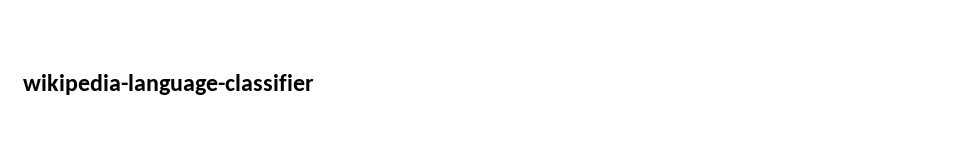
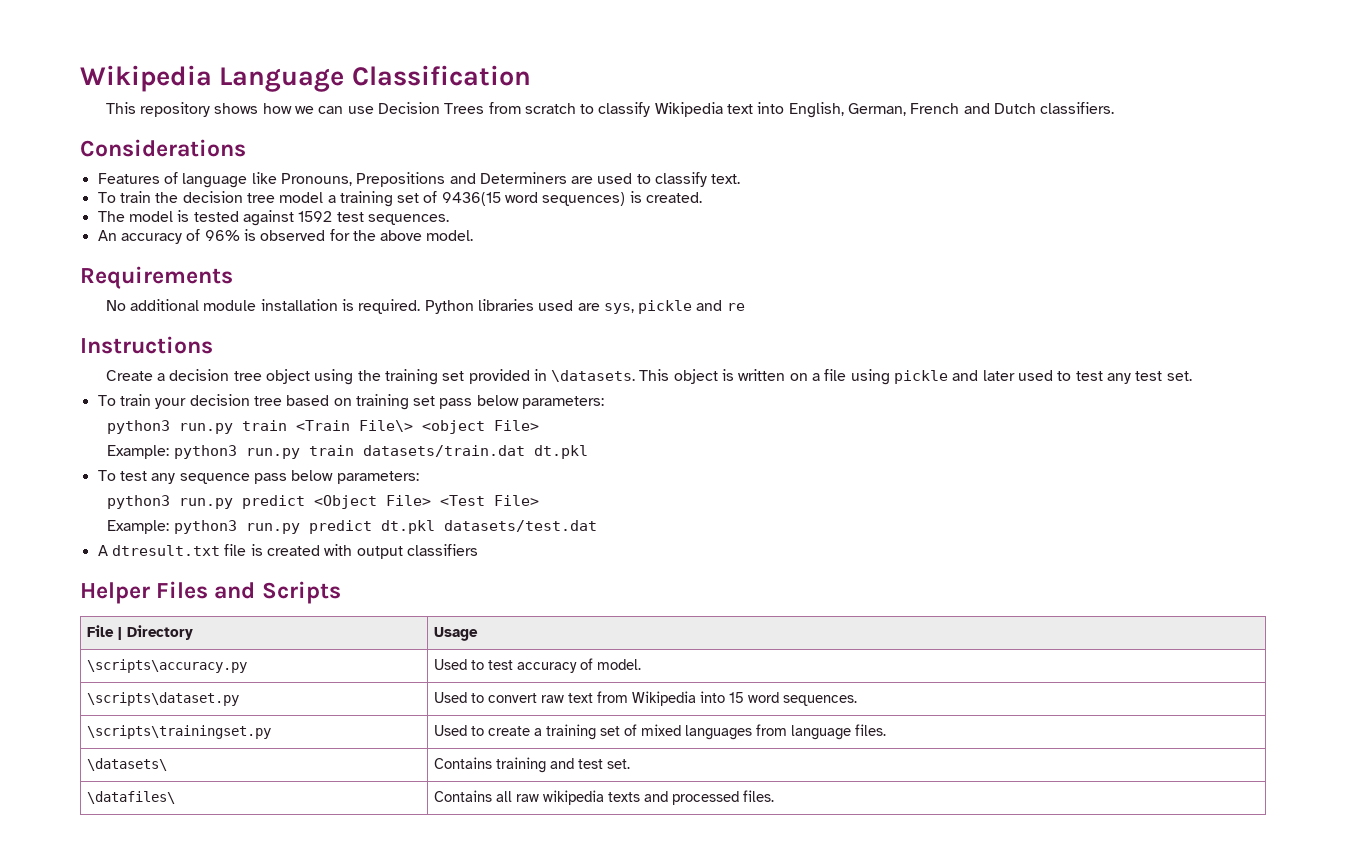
[23,74,314,95] wikipedia-language-classifier -> [80,65,531,92] [105,102,1115,118] [80,139,246,157] [97,172,741,188] [97,191,703,207] [97,210,449,226] [97,229,474,244] [80,266,233,289] [105,299,745,314] [80,336,213,354] [105,369,1192,385] [97,394,605,410] [107,420,540,434] [107,445,588,459] [97,470,419,484] [107,495,540,509] [107,520,597,534] [97,544,478,559] [80,581,341,604] [86,625,193,640] [433,627,478,641] [86,659,247,673] [433,658,641,673] [86,692,239,706] [433,691,857,706] [86,725,271,739] [433,724,886,740] [86,758,167,771] [433,757,630,773] [86,791,175,804] [433,790,774,805] Wikipedia Language Classification // This repository shows how we can use Decision Trees from scratch to classify Wikipedia text into English, German, French and Dutch classifiers. // Considerations // Features of language like Pronouns, Prepositions and Determiners are used to classify text. // To train the decision tree model a training set of 9436(15 word sequences) is created. // The model is tested against 1592 test sequences. // An accuracy of 96% is observed for the above model. // Requirements // No additional module installation is required. Python libraries used are sys, pickle and re // Instructions // Create a decision tree object using the training set provided in \datasets. This object is written on a file using pickle and later used to test any test set. // To train your decision tree based on training set pass below parameters: // python3 run.py train <Train File\> <object File> // Example: python3 run.py train datasets/train.dat dt.pkl // To test any sequence pass below parameters: // python3 run.py predict <Object File> <Test File> // Example: python3 run.py predict dt.pkl datasets/test.dat // A dtresult.txt file is created with output classifiers // Helper Files and Scripts // File | Directory | Usage // \scripts\accuracy.py | Used to test accuracy of model. // \scripts\dataset.py | Used to convert raw text from Wikipedia into 15 word sequences. // \scripts\trainingset.py | Used to create a training set of mixed languages from language files. // \datasets\ | Contains training and test set. // \datafiles\ | Contains all raw wikipedia texts and processed files.

